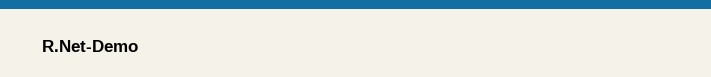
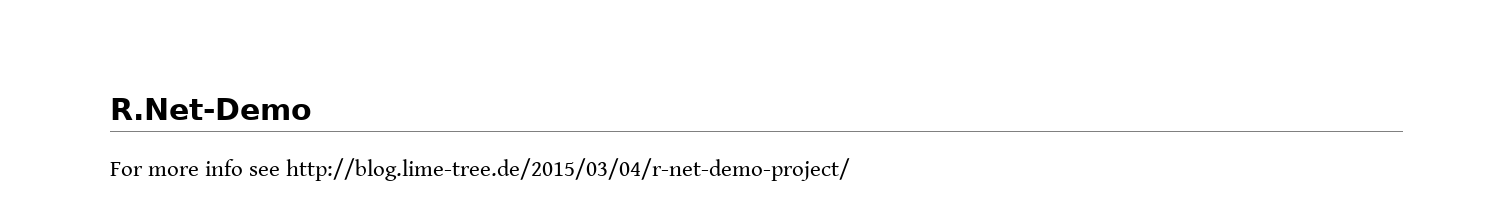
(138, 46) none -> [110,158,851,181] // For more info see http://blog.lime-tree.de/2015/03/04/r-net-demo-project/

